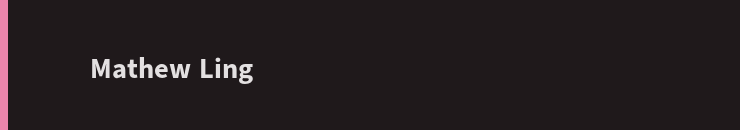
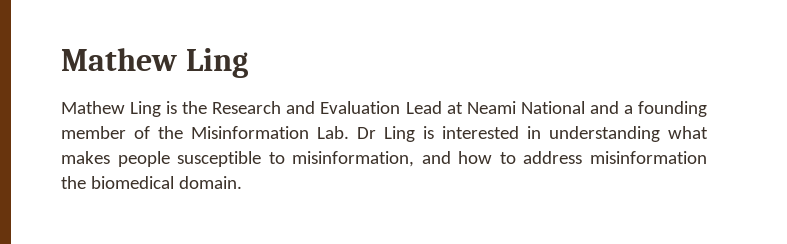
[90,57,253,84] Mathew Ling -> [61,48,248,78] [61,101,707,117] [61,126,708,142] [61,151,707,167] [61,176,242,189] Mathew Ling // Mathew Ling is the Research and Evaluation Lead at Neami National and a founding member of the Misinformation Lab. Dr Ling is interested in understanding what makes people susceptible to misinformation, and how to address misinformation the biomedical domain.

